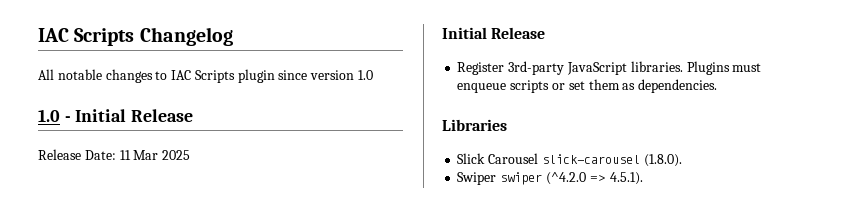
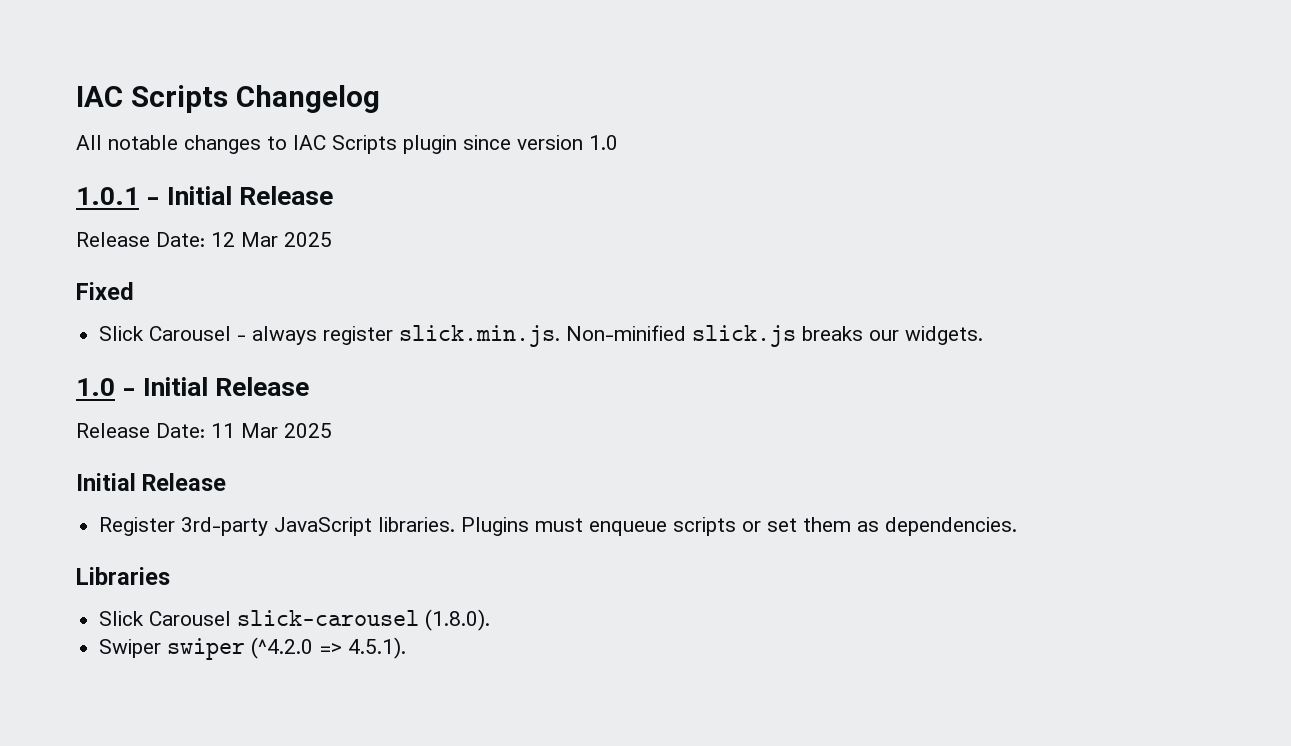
(374, 75) none -> [76,186,334,205] [76,232,332,247] [76,282,134,300] [99,325,984,347] // 1.0.1 - Initial Release // Release Date: 12 Mar 2025 // Fixed // Slick Carousel - always register slick.min.js. Non-minified slick.js breaks our widgets.

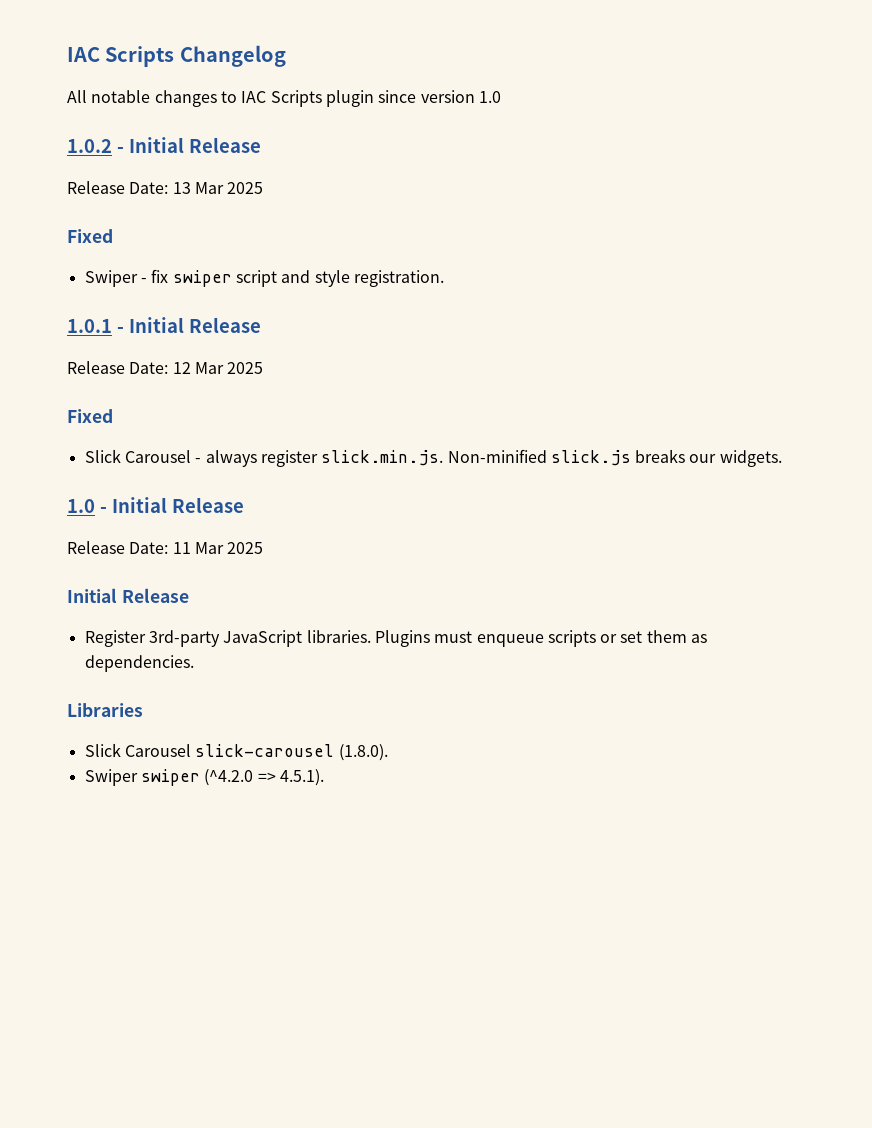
(618, 142) none -> [67,137,261,153] [67,181,264,194] [67,229,113,243] [84,269,444,287] // 1.0.2 - Initial Release // Release Date: 13 Mar 2025 // Fixed // Swiper - fix swiper script and style registration.

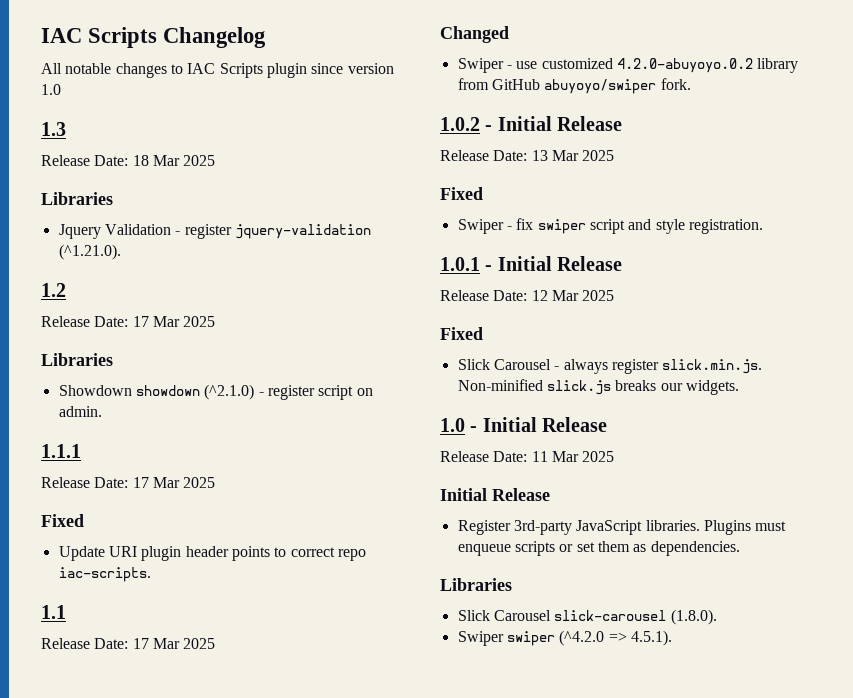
(501, 97) none -> [41,122,66,136] [41,155,216,166] [41,192,113,205] [58,224,371,239] [58,244,121,260] [41,283,66,297] [41,316,216,327] [41,353,113,366] [58,384,373,400] [58,406,102,417] [41,444,81,458] [41,477,216,488] [41,514,84,527] [58,546,366,561] [58,567,151,582] [41,605,66,619] [41,638,216,649] [440,26,509,43] [457,58,799,73] [457,78,691,94] // 1.3 // Release Date: 18 Mar 2025 // Libraries // Jquery Validation - register jquery-validation (^1.21.0). // 1.2 // Release Date: 17 Mar 2025 // Libraries // Showdown showdown (^2.1.0) - register script on admin. // 1.1.1 // Release Date: 17 Mar 2025 // Fixed // Update URI plugin header points to correct repo iac-scripts. // 1.1 // Release Date: 17 Mar 2025 // Changed // Swiper - use customized 4.2.0-abuyoyo.0.2 library from GitHub abuyoyo/swiper fork.

